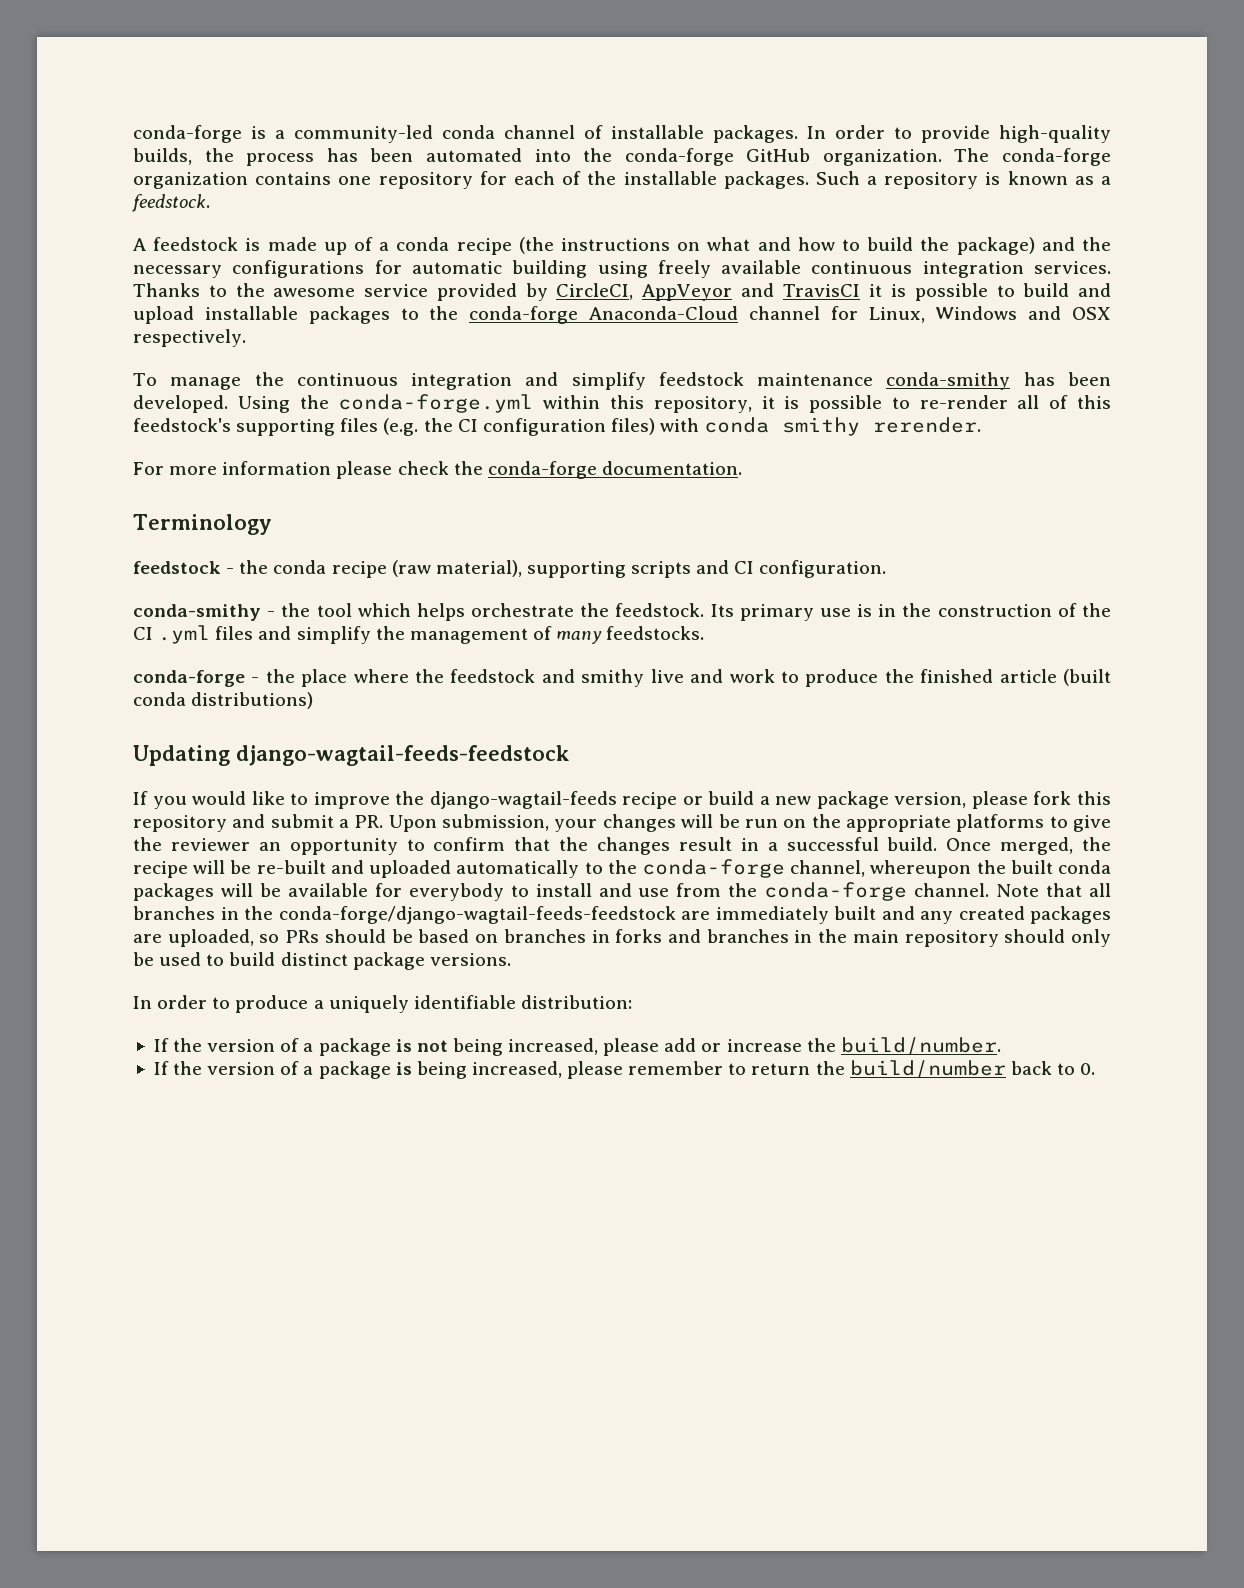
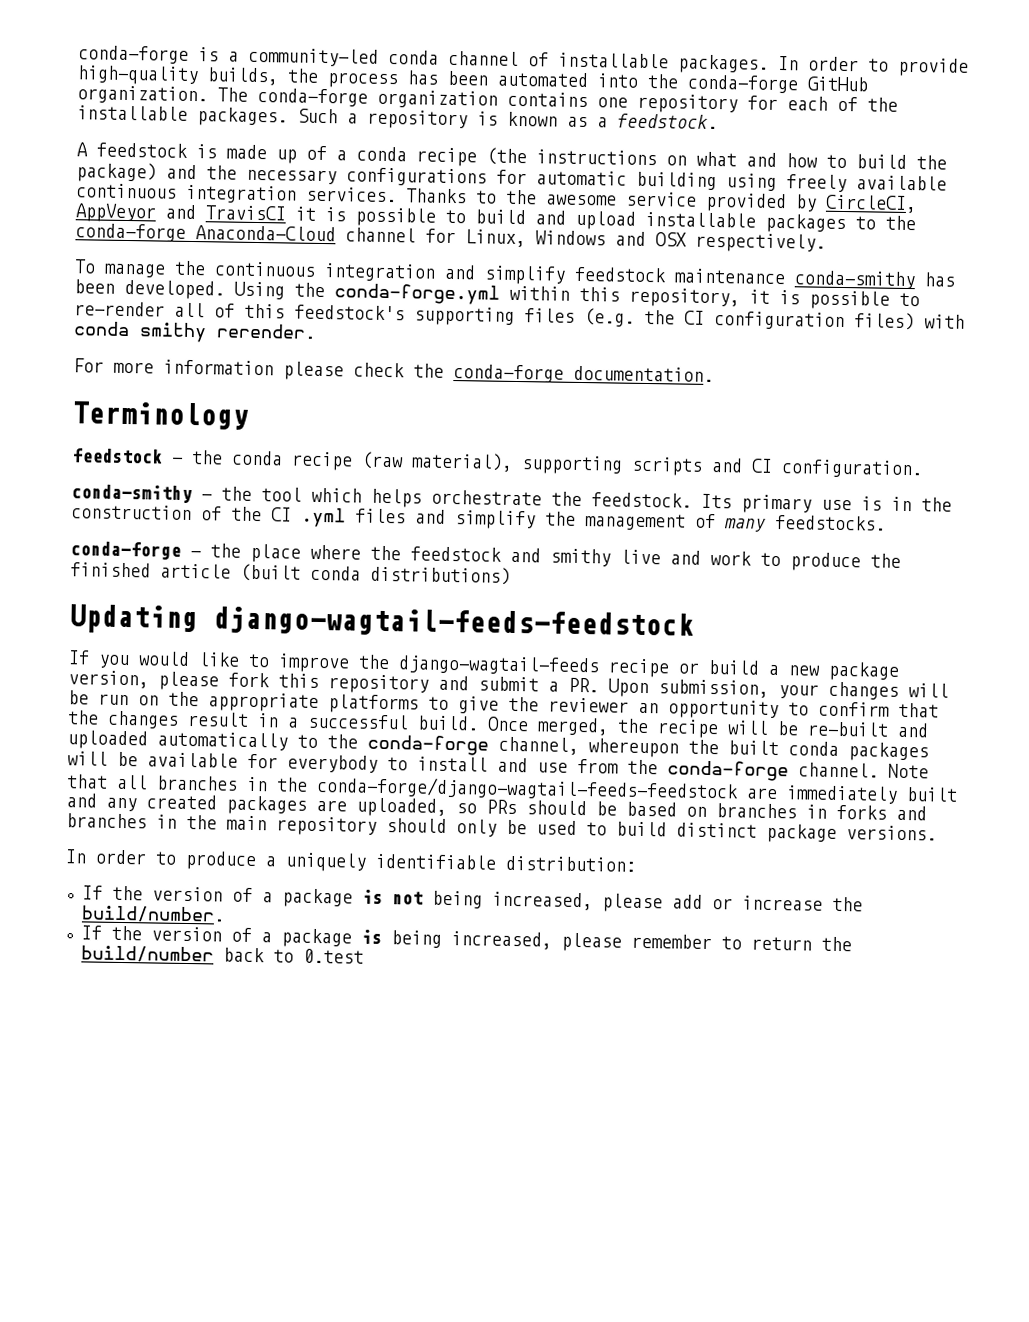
[1080,1063,1096,1075] 0. -> [302,948,364,964] 0.test

